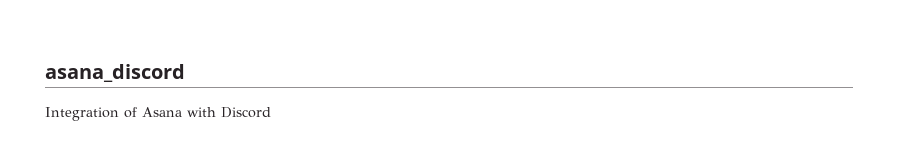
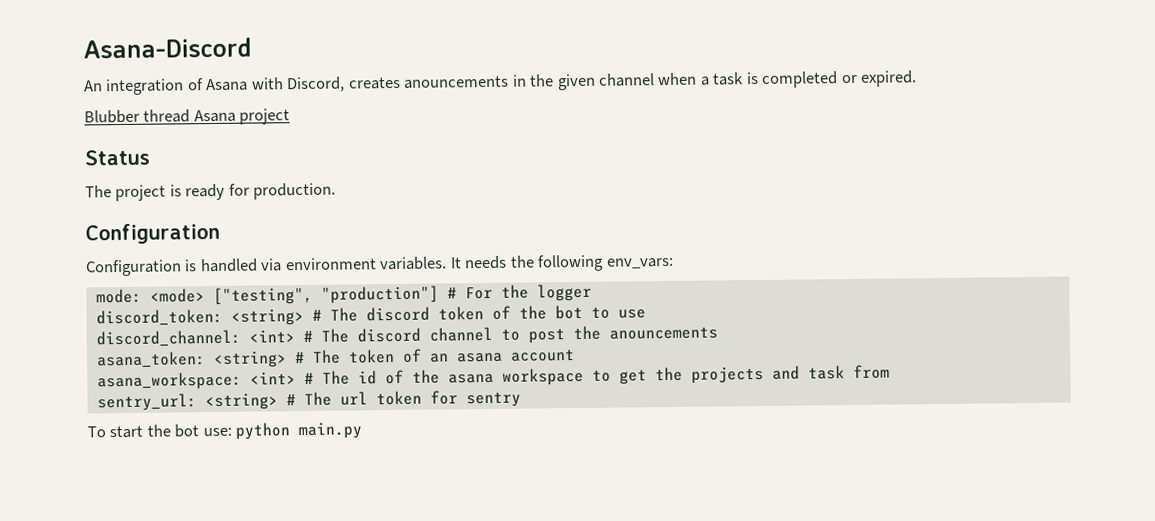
[45,64,185,82] [45,107,271,121] asana_discord // Integration of Asana with Discord -> [83,37,252,59] [83,70,918,96] [84,108,291,125] [84,149,150,166] [85,182,337,202] [85,222,220,245] [85,254,674,277] [95,283,592,306] [95,304,646,327] [95,325,718,348] [95,348,575,369] [96,364,890,391] [96,390,521,412] [87,422,363,440] Asana-Discord // An integration of Asana with Discord, creates anouncements in the given channel when a task is completed or expired. // Blubber thread Asana project // Status // The project is ready for production. // Configuration // Configuration is handled via environment variables. It needs the following env_vars: // mode: <mode> ["testing", "production"] # For the logger // discord_token: <string> # The discord token of the bot to use // discord_channel: <int> # The discord channel to post the anouncements // asana_token: <string> # The token of an asana account // asana_workspace: <int> # The id of the asana workspace to get the projects and task from // sentry_url: <string> # The url token for sentry // To start the bot use: python main.py

